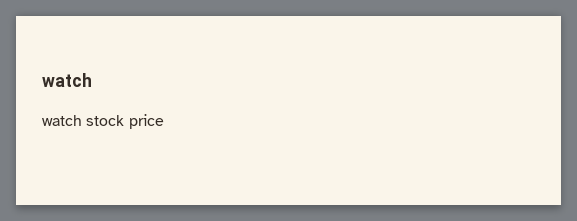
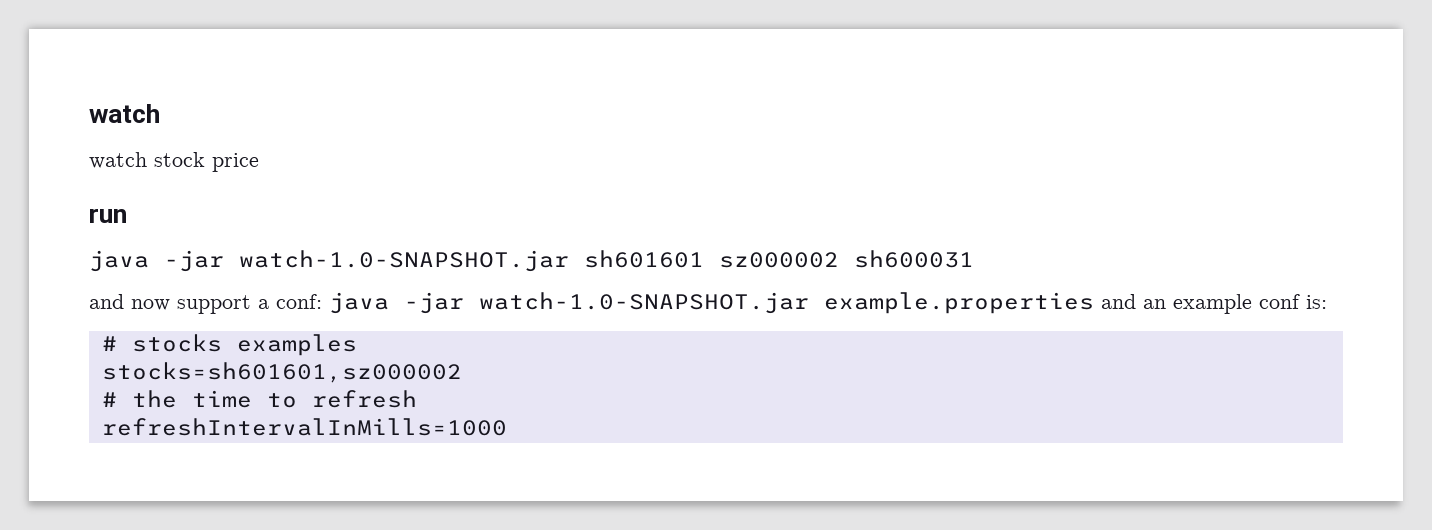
(164, 121) none -> [89,209,127,223] [89,250,974,272] [89,292,1327,314] [101,334,357,356] [101,362,462,383] [101,390,417,408] [101,418,507,436] // run // java -jar watch-1.0-SNAPSHOT.jar sh601601 sz000002 sh600031 // and now support a conf: java -jar watch-1.0-SNAPSHOT.jar example.properties and an example conf is: // # stocks examples // stocks=sh601601,sz000002 // # the time to refresh // refreshIntervalInMills=1000

